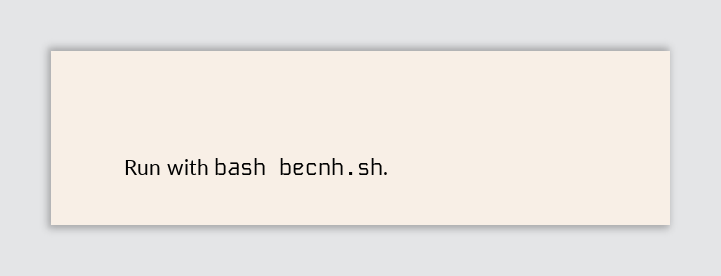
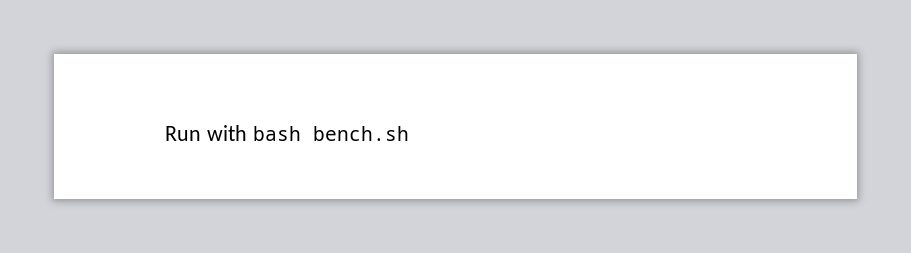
[279,158,389,175] becnh.sh. -> [312,126,409,141] bench.sh

